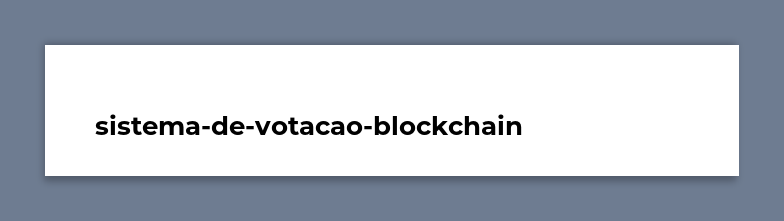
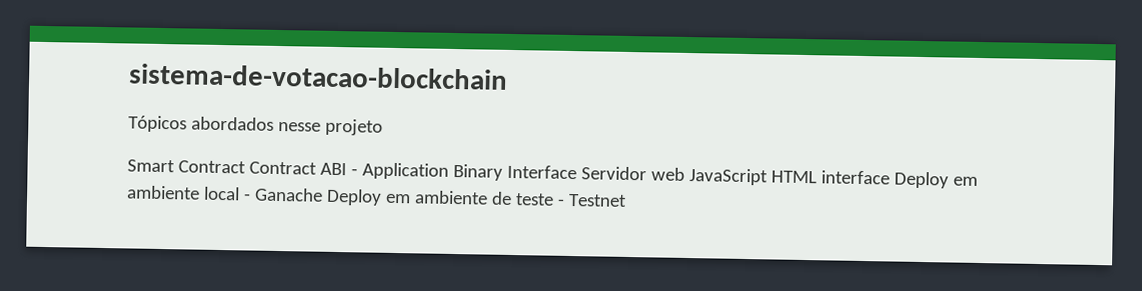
(523, 124) none -> [128,115,383,136] [127,159,978,189] [127,185,627,207] // Tópicos abordados nesse projeto // Smart Contract Contract ABI - Application Binary Interface Servidor web JavaScript HTML interface Deploy em ambiente local - Ganache Deploy em ambiente de teste - Testnet

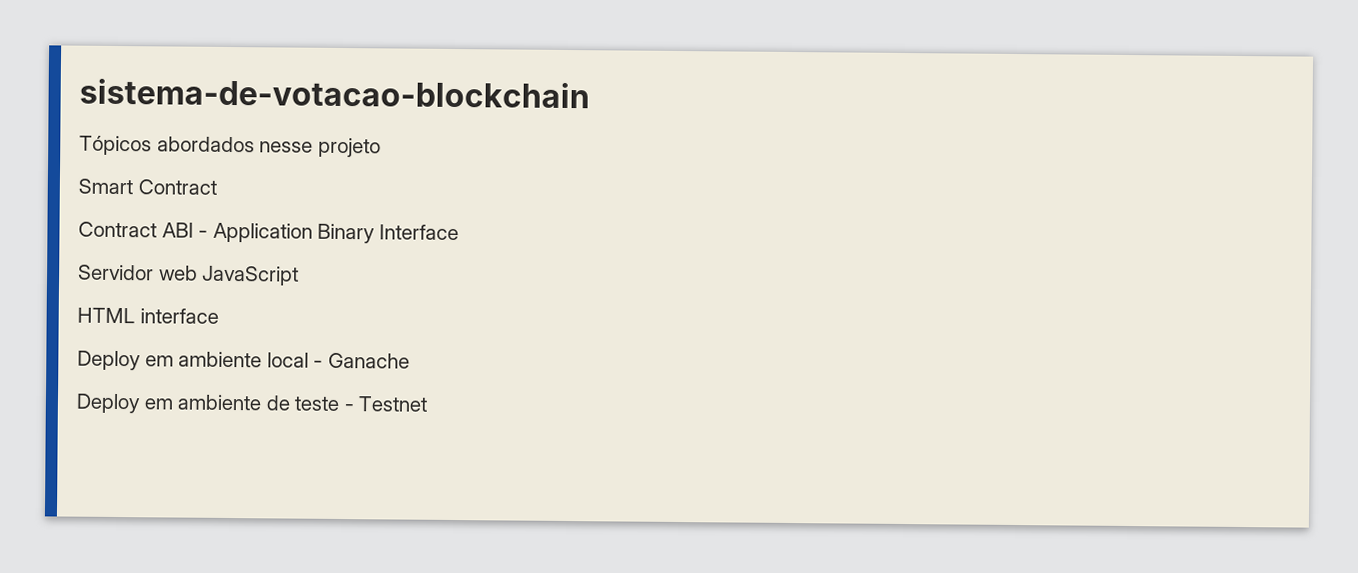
(246, 167) none -> (217, 187) //
(577, 172) none -> (459, 232) //
(768, 177) none -> (300, 275) //
(890, 177) none -> (219, 316) //
(323, 194) none -> (410, 360) //

